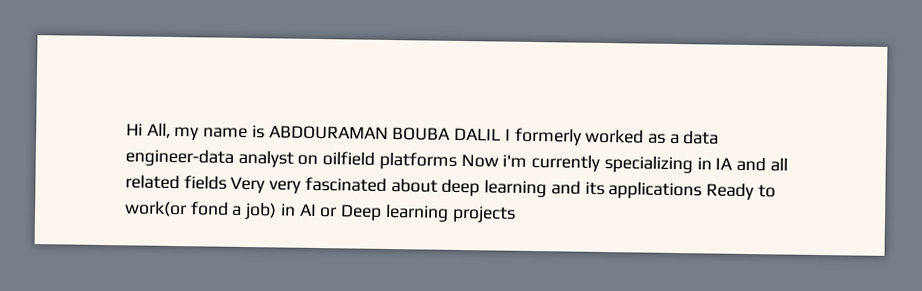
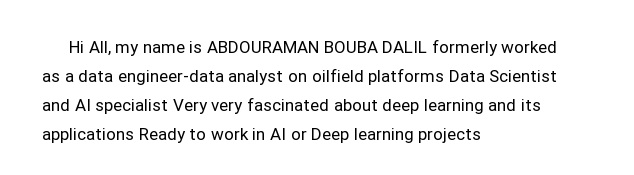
[504,128,511,141] I -> (428, 47) none
[460,153,788,174] [125,174,227,190] Now i'm currently specializing in IA and all related fields -> [448,70,558,82] [42,99,169,114] Data Scientist and AI specialist
[124,200,278,220] work(or fond a job) -> [210,128,249,140] work

